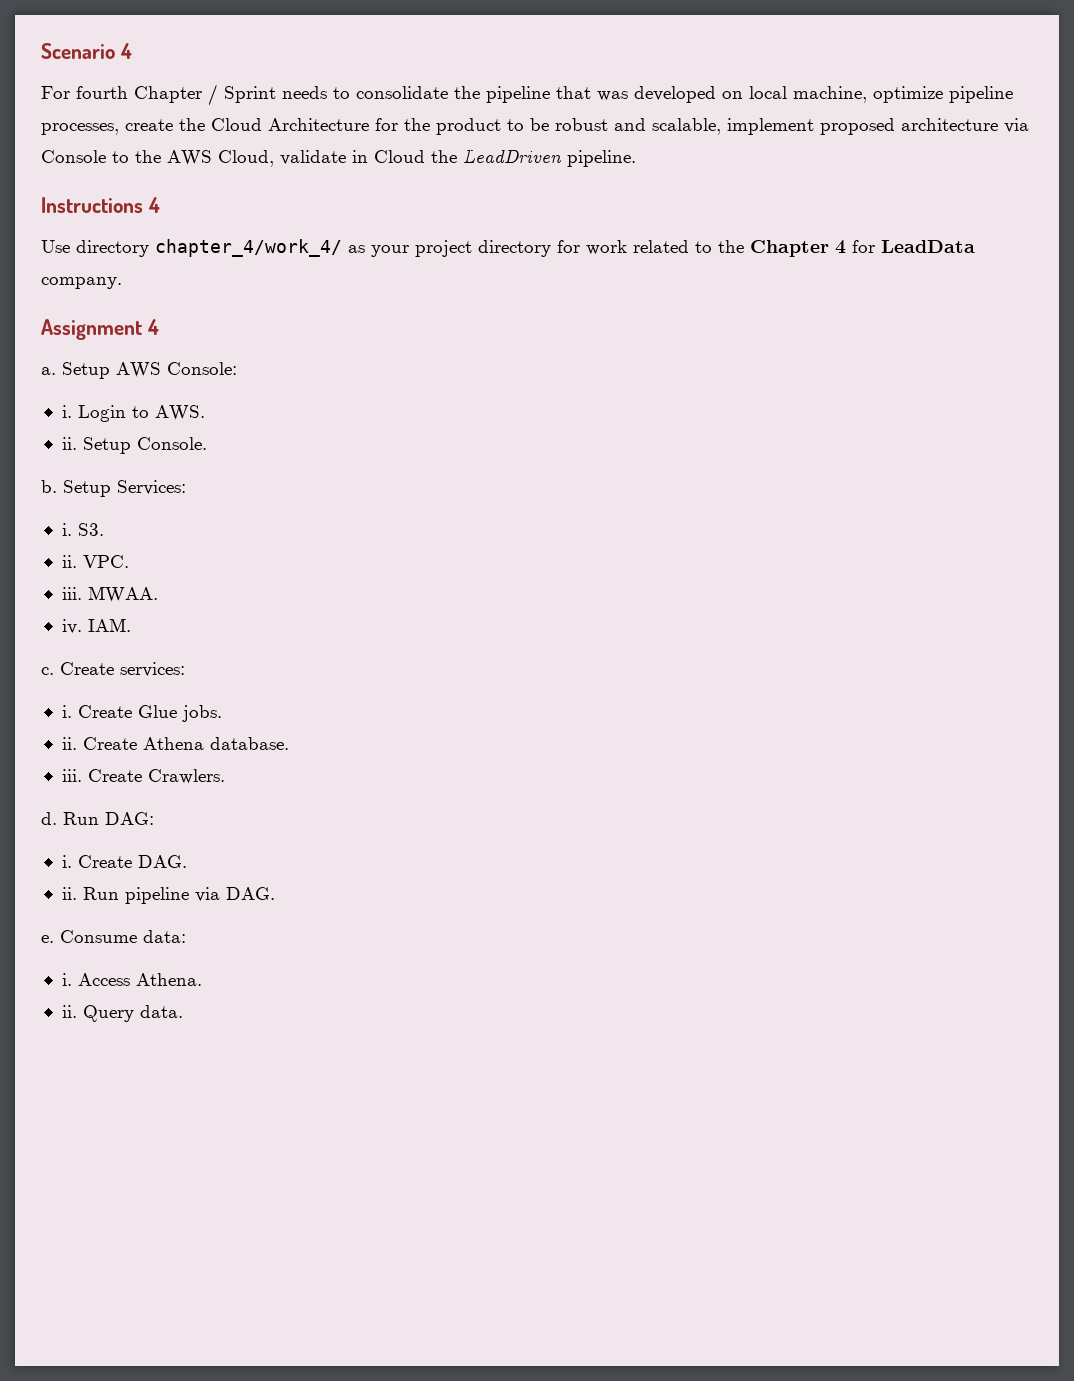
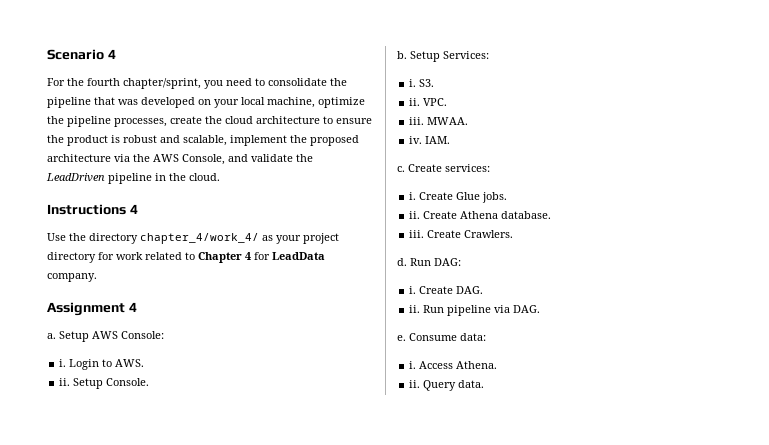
[76,84,327,106] fourth Chapter / Sprint needs -> [67,78,252,89] the fourth chapter/sprint, you need
(743, 95) none -> [214,99,239,108] your
(943, 94) none -> [47,116,64,124] the
[211,118,549,135] Cloud Architecture for the product to be -> [225,116,372,124] [47,135,120,146] cloud architecture to ensure the product is
(814, 126) none -> [290,135,307,143] the
[41,149,636,167] Console to the AWS Cloud, validate in Cloud the LeadDriven pipeline. -> [133,154,313,165] [46,173,220,184] the AWS Console, and validate the LeadDriven pipeline in the cloud.
(70, 246) none -> [69,233,86,241] the
[718,240,744,253] the -> (195, 256) none

